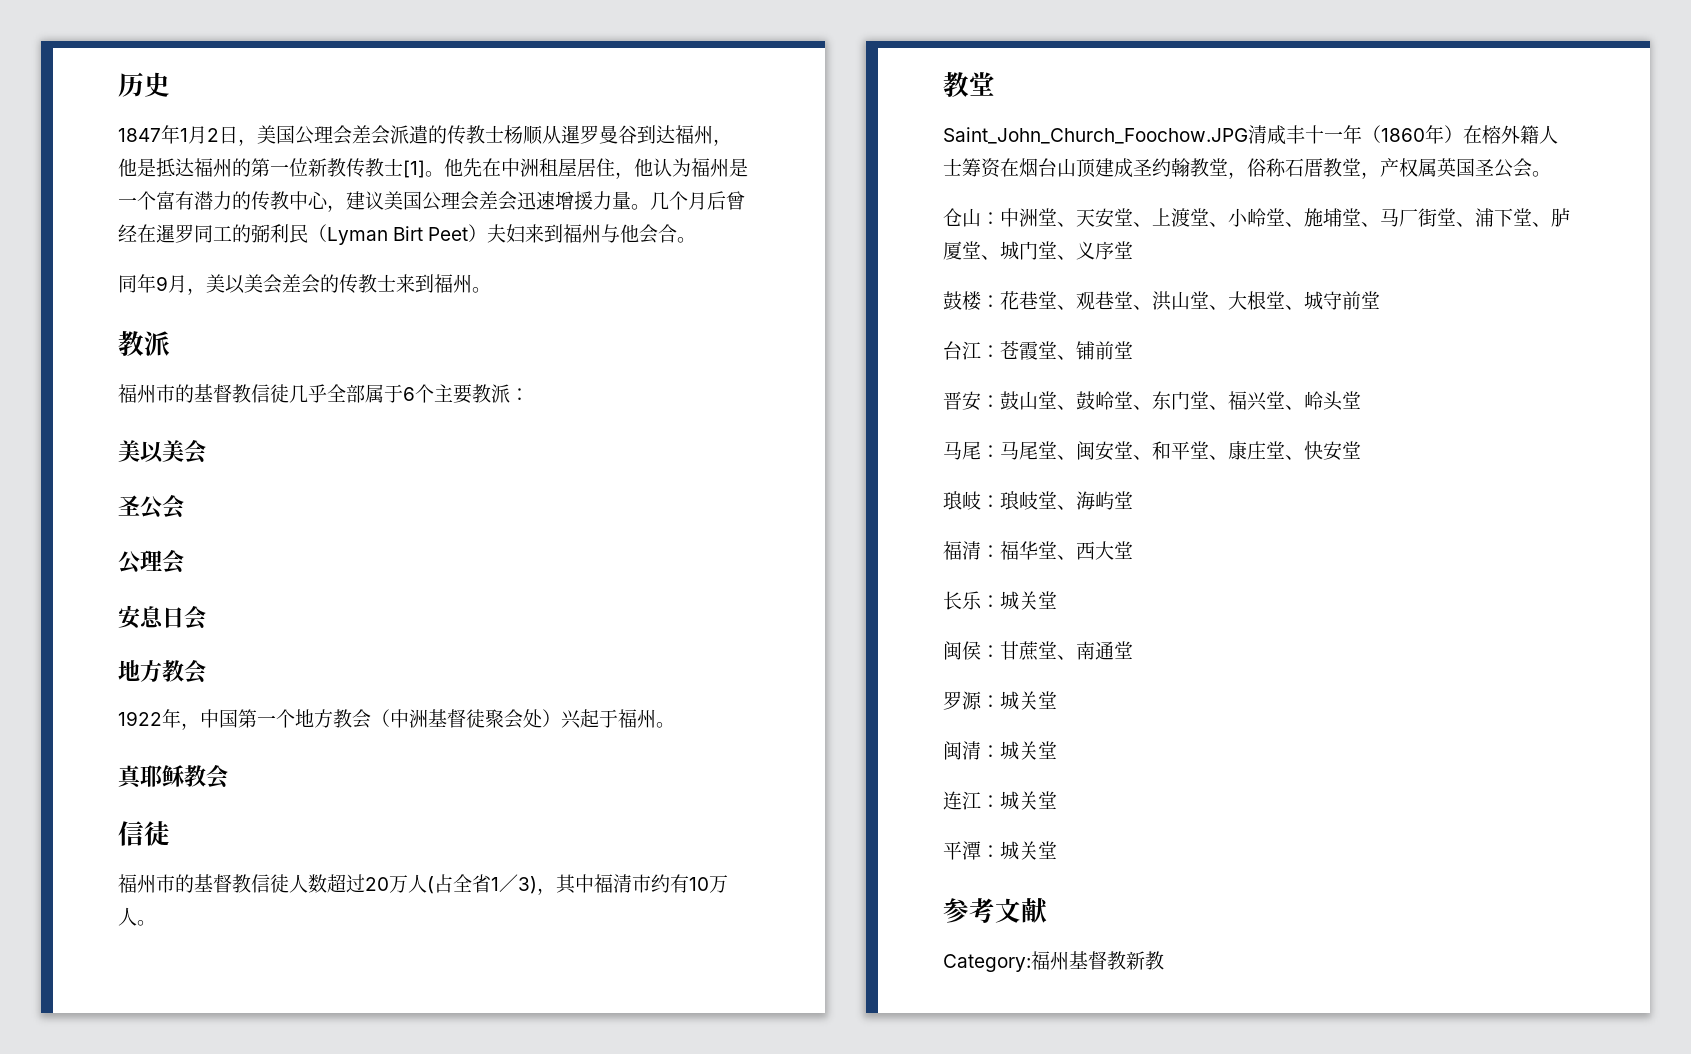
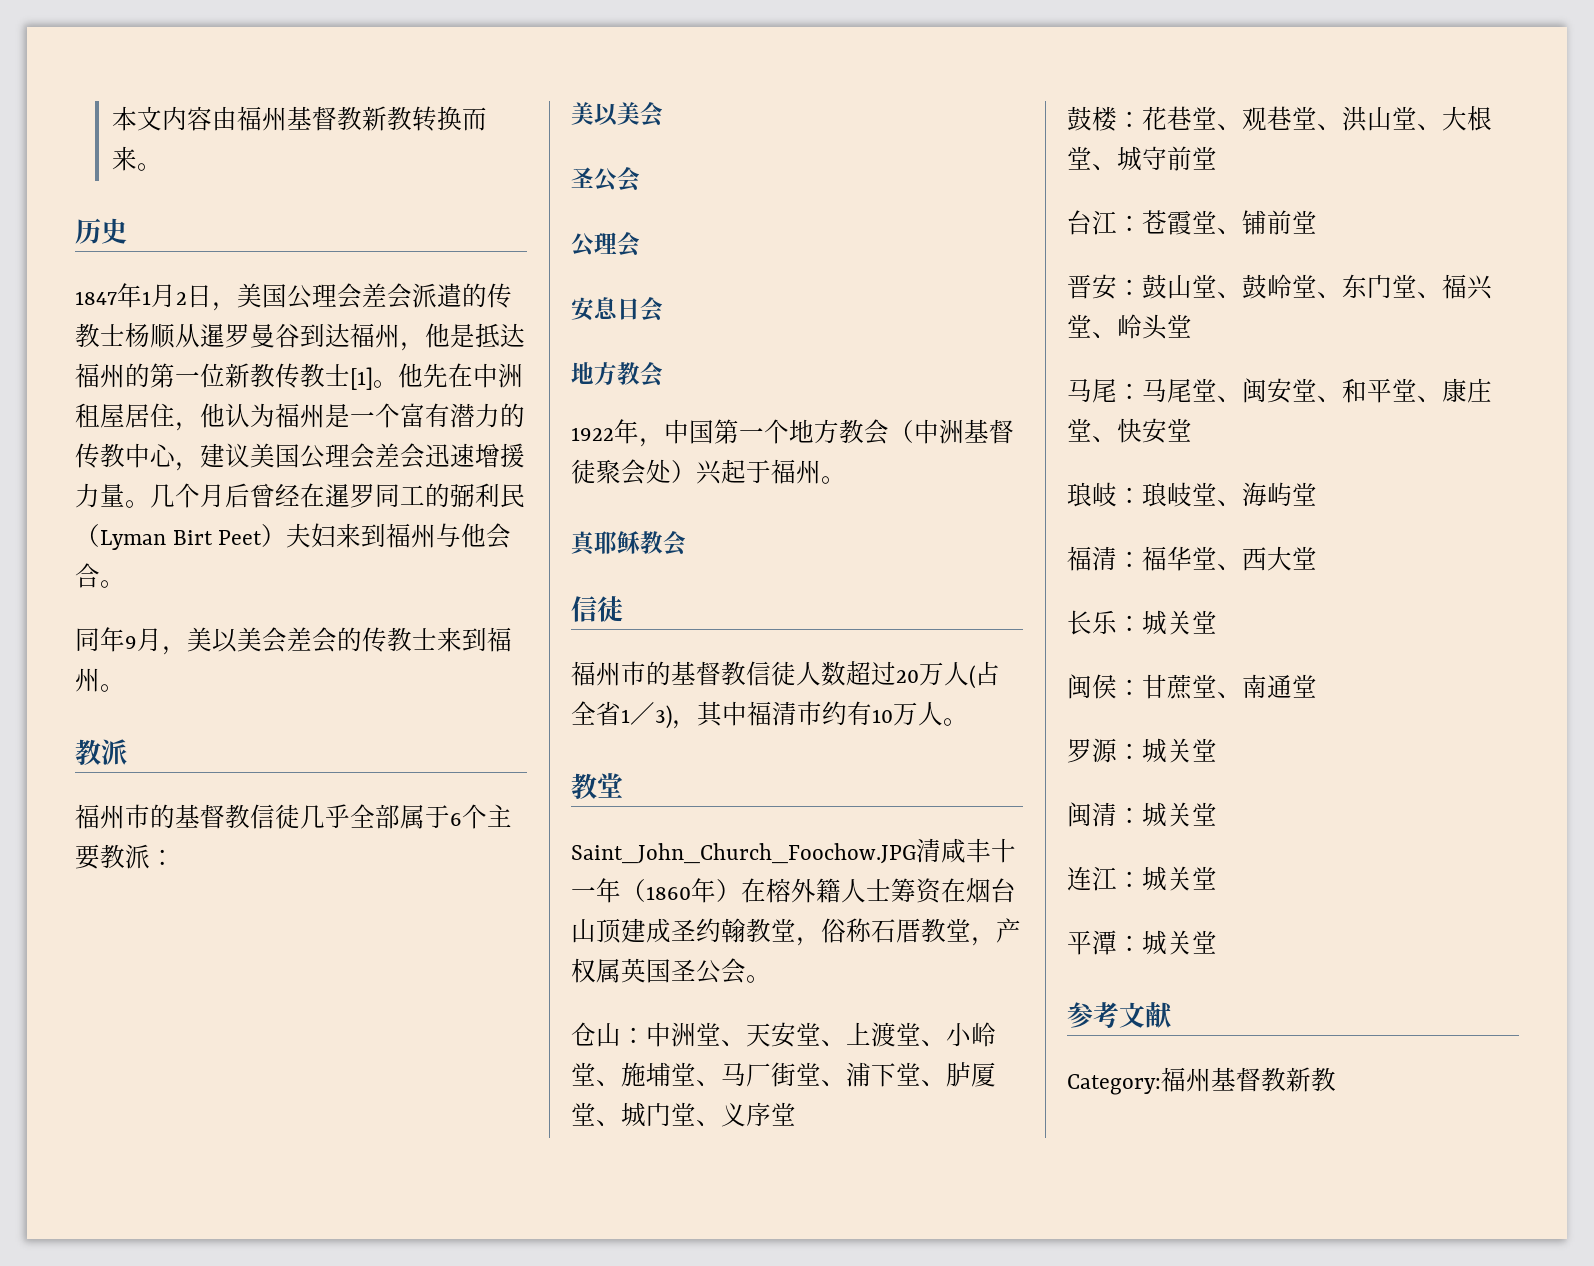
(118, 84) none -> [112,106,488,131] [112,146,163,171] 本文内容由福州基督教新教转换而来。 //

